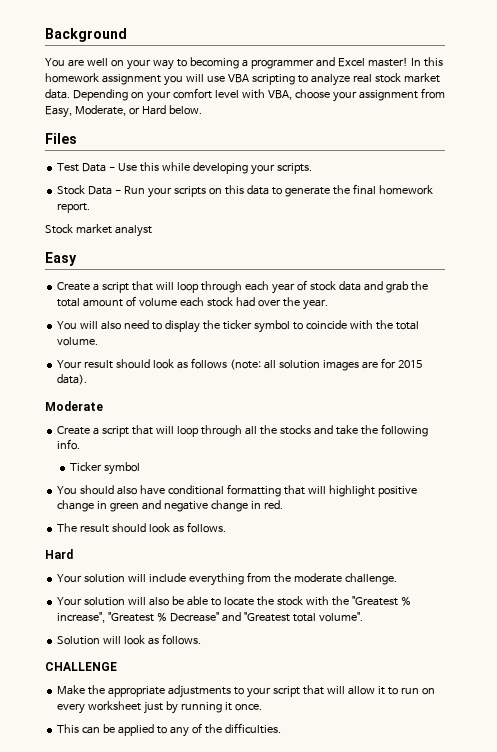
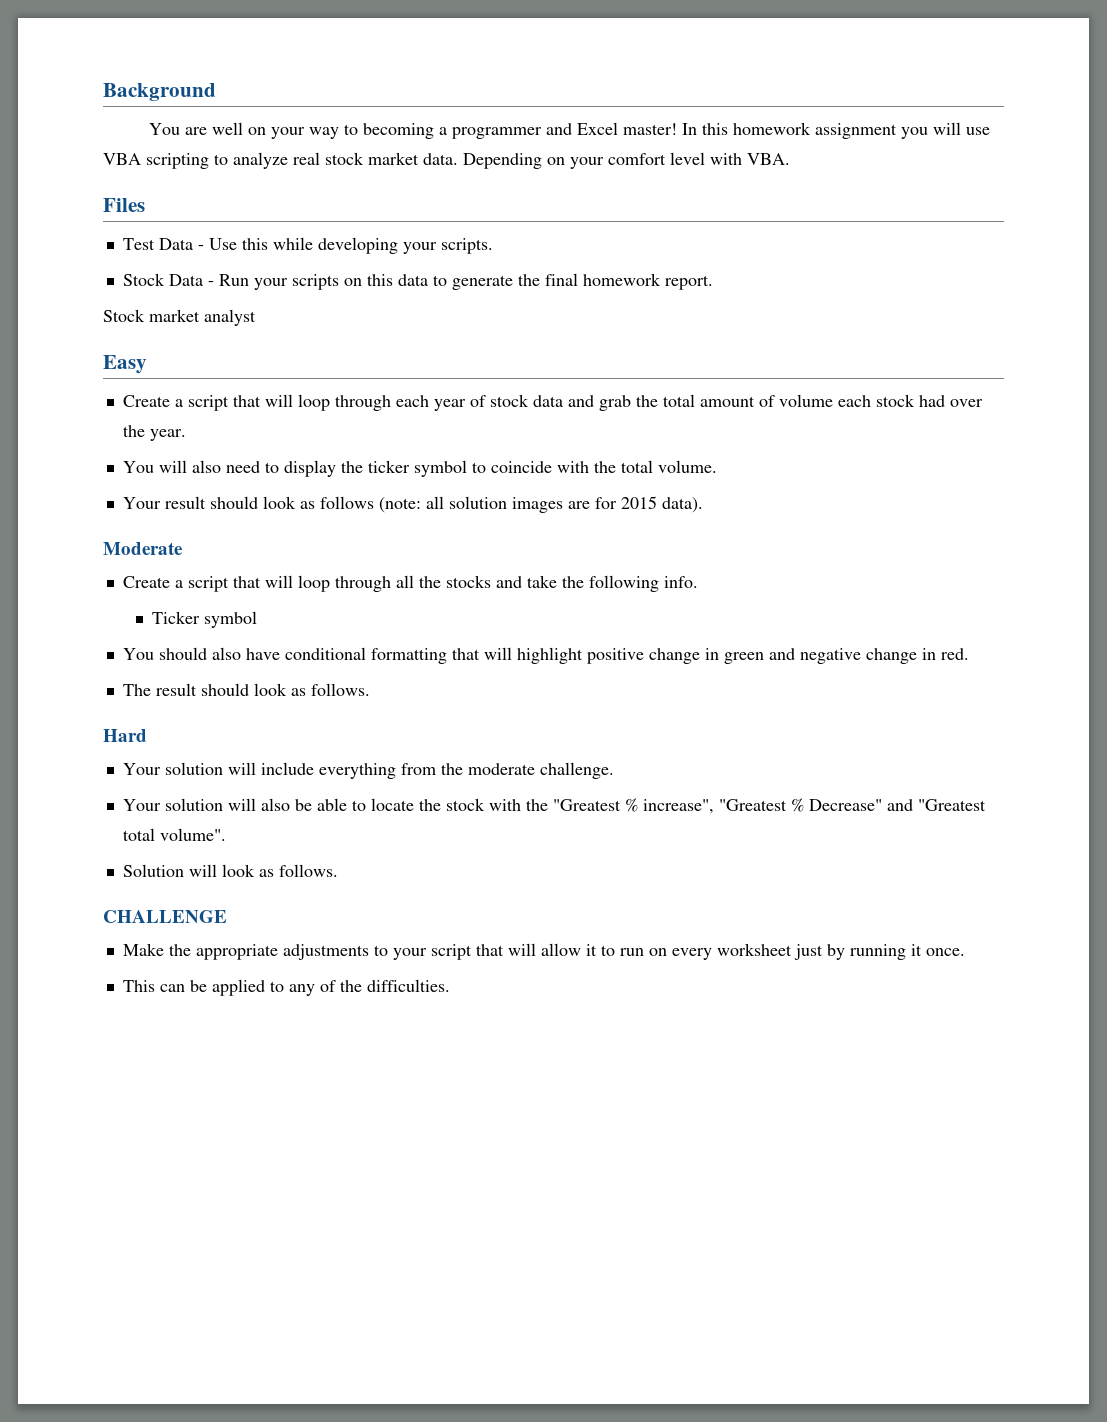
[267,88,445,102] [45,105,202,118] VBA, choose your assignment from Easy, Moderate, or Hard below. -> [747,153,790,165] VBA.

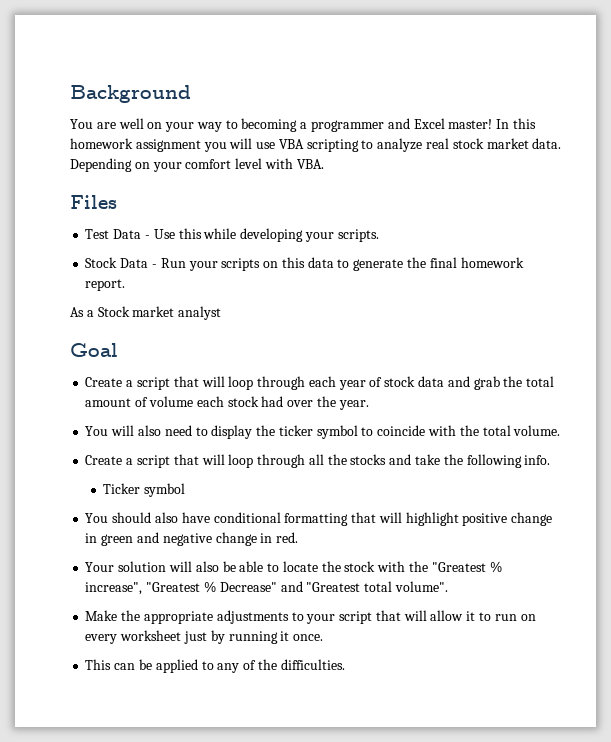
(713, 282) none -> [70,307,94,317] As a
[103,355,147,374] Easy -> [70,343,118,357] Goal
[122,496,703,513] [103,542,183,555] // Your result should look as follows (note: all solution images are for 2015 data). // Moderate -> (561, 430) none
[122,683,370,696] [103,729,147,742] [122,762,614,779] // The result should look as follows. // Hard // Your solution will include everything from the moderate challenge. -> (299, 537) none
[122,864,338,877] [103,910,227,923] // Solution will look as follows. // CHALLENGE -> (448, 586) none

